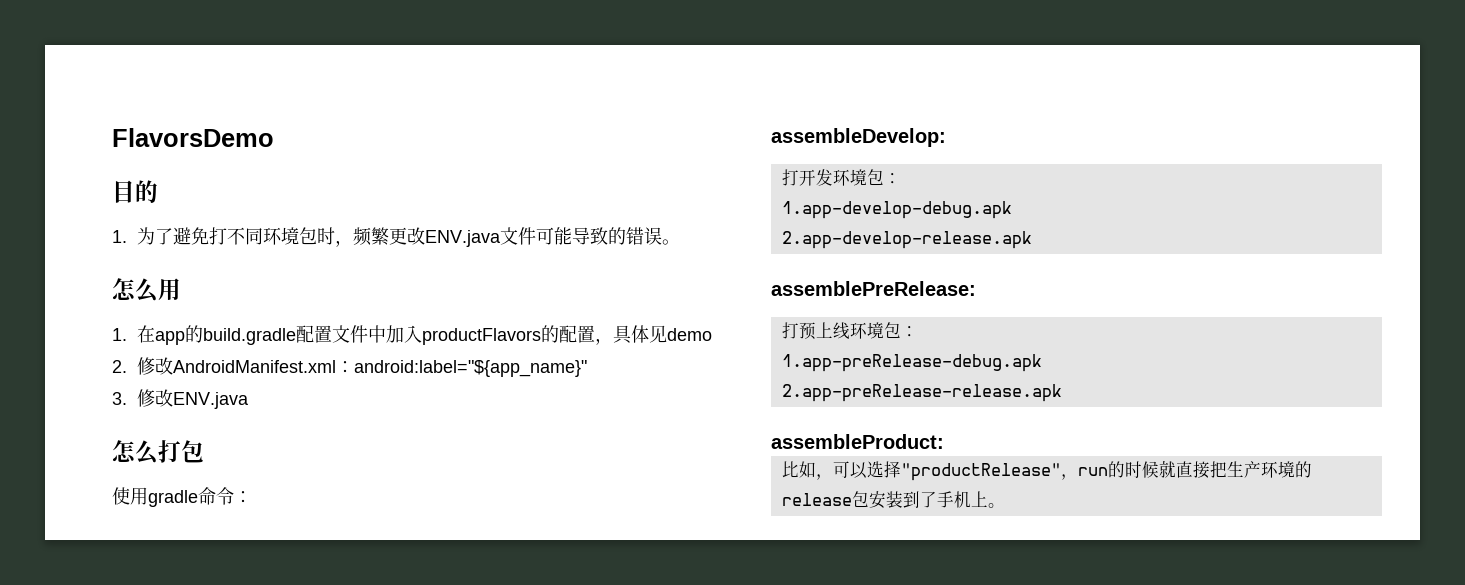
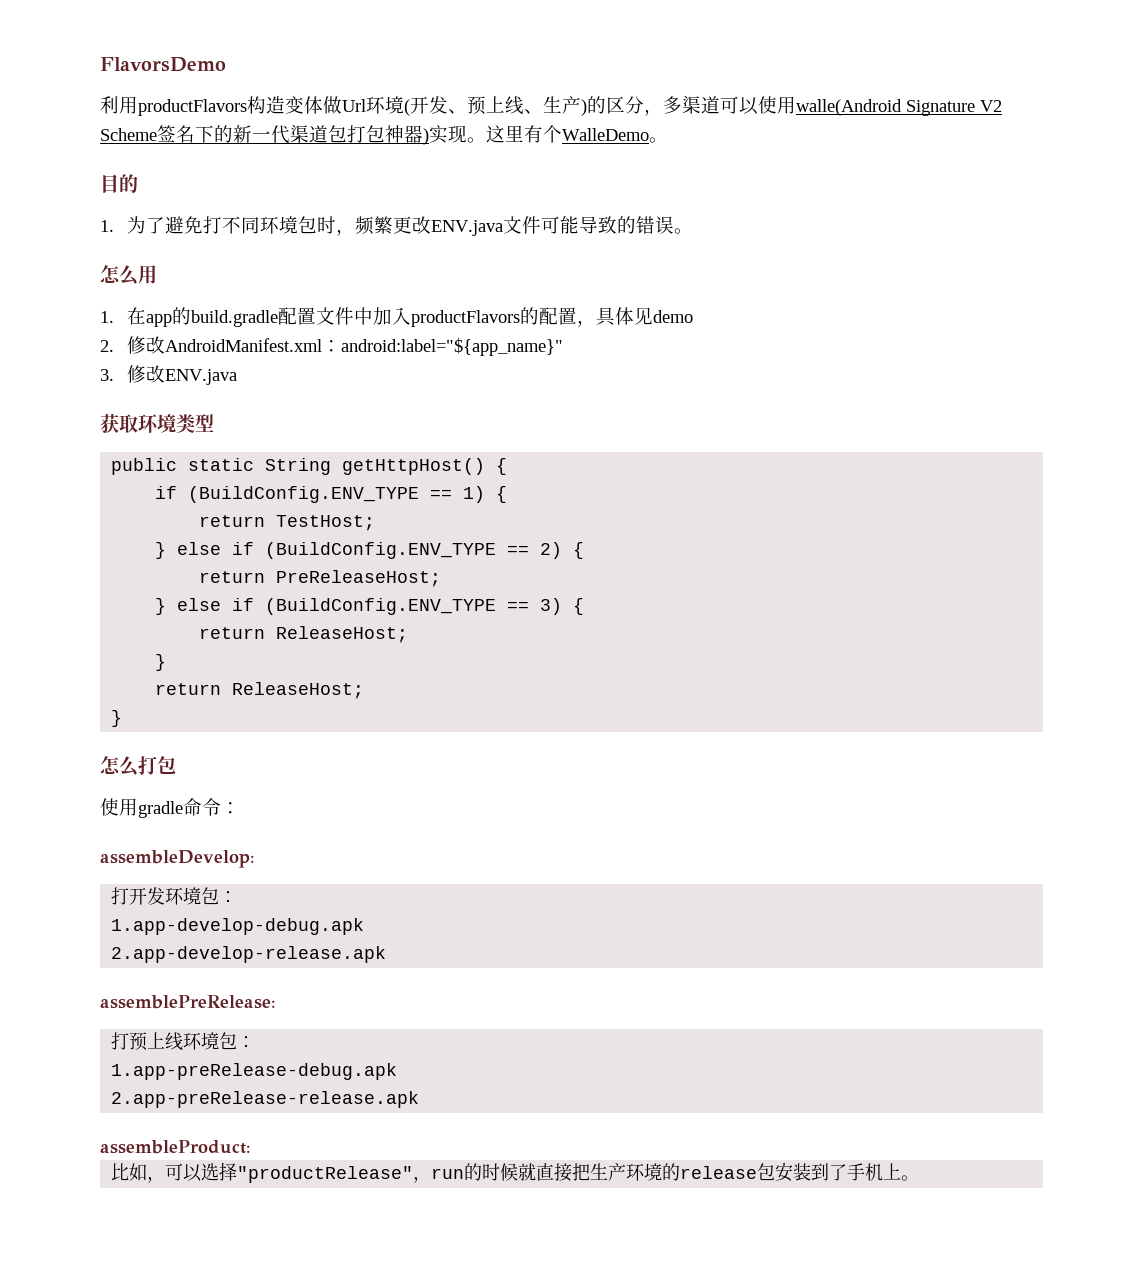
(274, 137) none -> [100,96,1002,116] [100,125,668,145] // 利用productFlavors构造变体做Url环境(开发、预上线、生产)的区分，多渠道可以使用walle(Android Signature V2 Scheme签名下的新一代渠道包打包神器)实现。这里有个WalleDemo。
(249, 400) none -> [100,414,214,433] [111,458,508,475] [155,486,508,503] [199,515,376,531] [155,542,585,559] [199,570,442,587] [155,598,585,615] [199,626,409,643] [155,654,167,671] [155,682,365,699] [111,710,123,727] // 获取环境类型 // public static String getHttpHost() { // if (BuildConfig.ENV_TYPE == 1) { // return TestHost; // } else if (BuildConfig.ENV_TYPE == 2) { // return PreReleaseHost; // } else if (BuildConfig.ENV_TYPE == 3) { // return ReleaseHost; // } // return ReleaseHost; // }

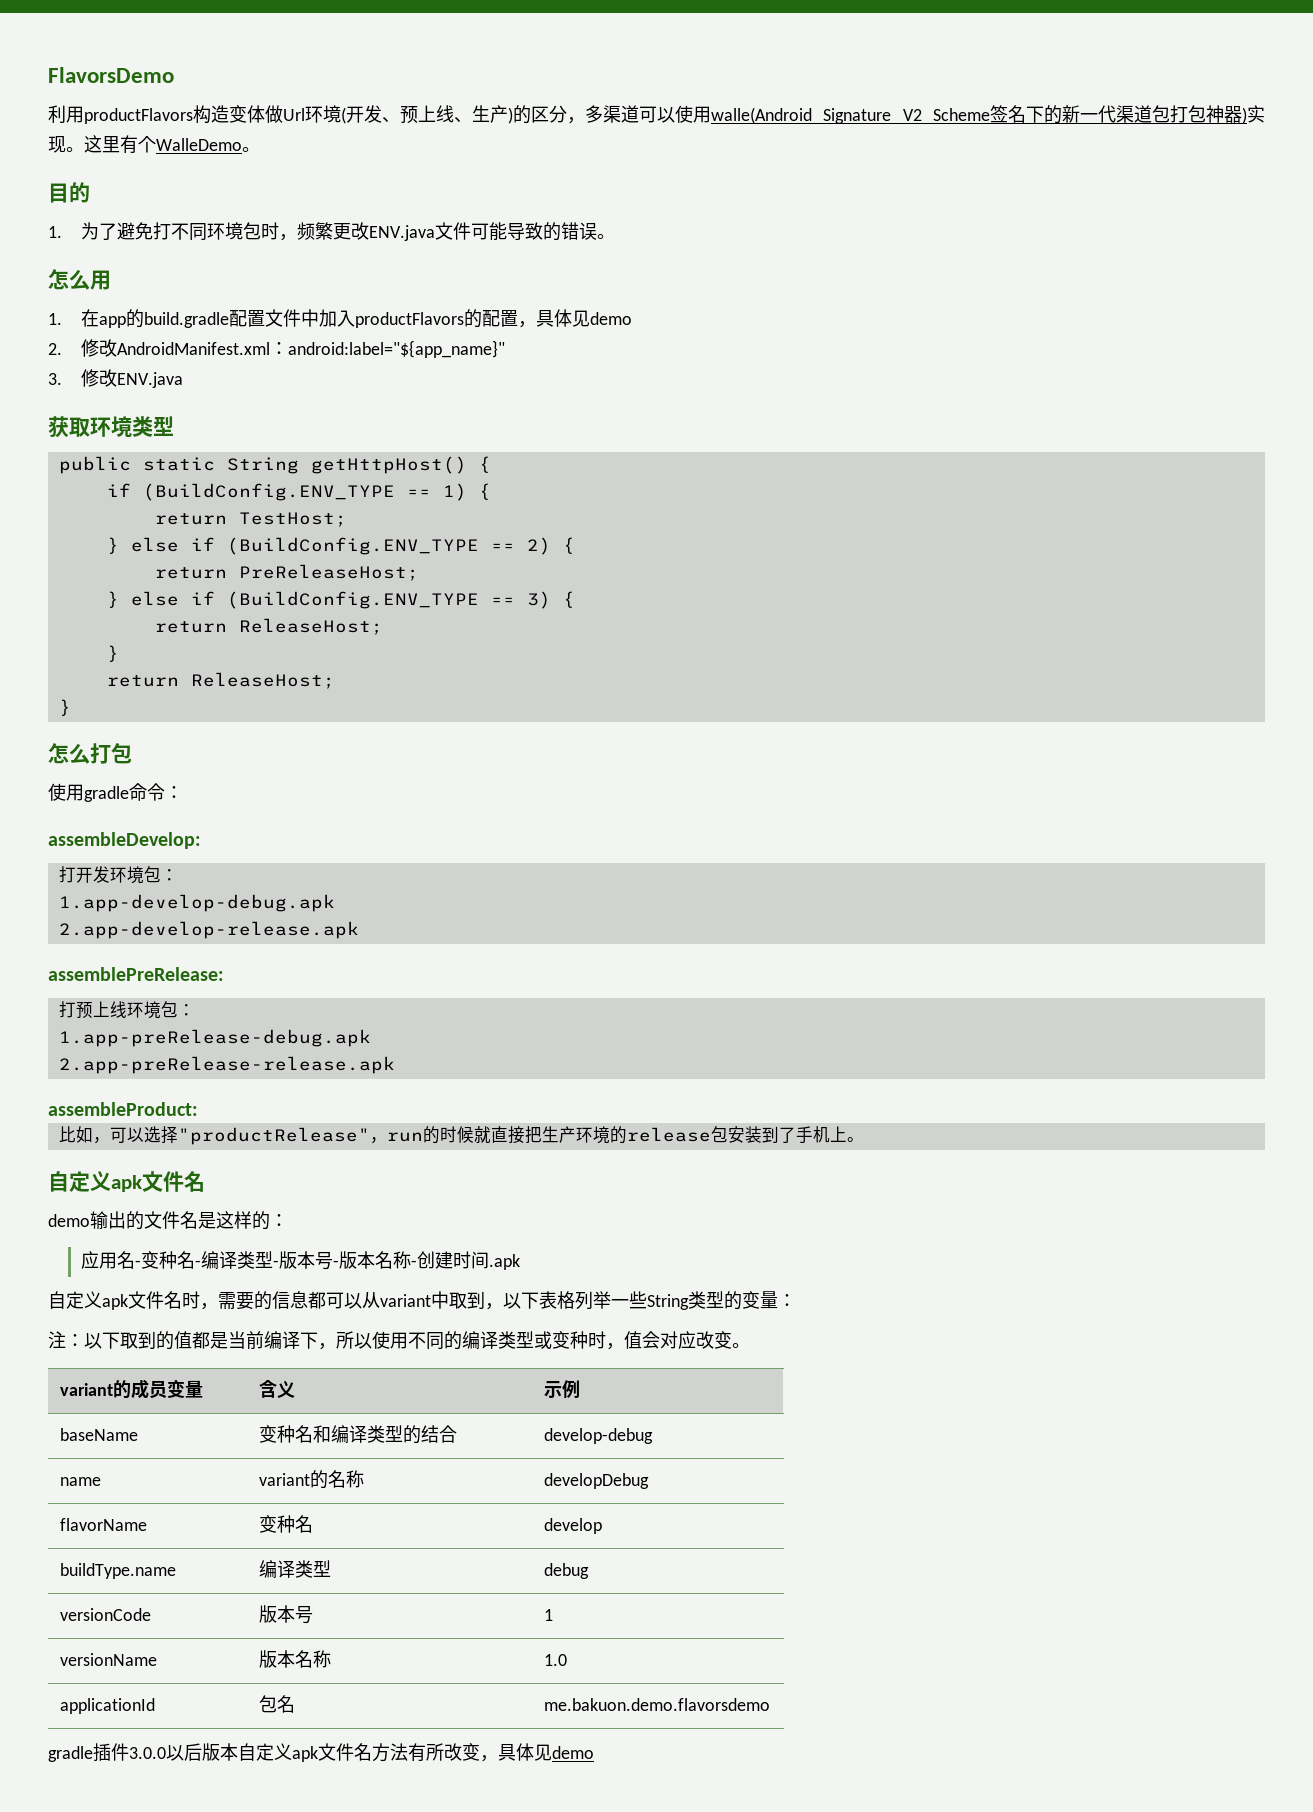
(920, 1178) none -> [48,1171,205,1192] [48,1211,288,1230] [80,1251,520,1270] [48,1291,796,1310] [48,1331,750,1350] [59,1379,203,1399] [258,1380,295,1398] [543,1380,580,1398] [59,1428,138,1441] [258,1425,457,1444] [543,1428,653,1444] [59,1477,101,1486] [258,1470,364,1489] [543,1473,649,1489] [59,1518,147,1531] [258,1515,313,1533] [543,1518,602,1534] [59,1563,176,1579] [258,1560,331,1578] [543,1563,589,1579] [59,1608,151,1621] [258,1605,313,1624] [543,1609,553,1621] [59,1653,157,1666] [258,1650,331,1668] [543,1654,567,1666] [59,1698,155,1714] [258,1695,295,1713] [543,1698,770,1711] [48,1743,594,1762] // 自定义apk文件名 // demo输出的文件名是这样的： // 应用名-变种名-编译类型-版本号-版本名称-创建时间.apk // 自定义apk文件名时，需要的信息都可以从variant中取到，以下表格列举一些String类型的变量： // 注：以下取到的值都是当前编译下，所以使用不同的编译类型或变种时，值会对应改变。 // variant的成员变量 | 含义 | 示例 // baseName | 变种名和编译类型的结合 | develop-debug // name | variant的名称 | developDebug // flavorName | 变种名 | develop // buildType.name | 编译类型 | debug // versionCode | 版本号 | 1 // versionName | 版本名称 | 1.0 // applicationId | 包名 | me.bakuon.demo.flavorsdemo // gradle插件3.0.0以后版本自定义apk文件名方法有所改变，具体见demo

